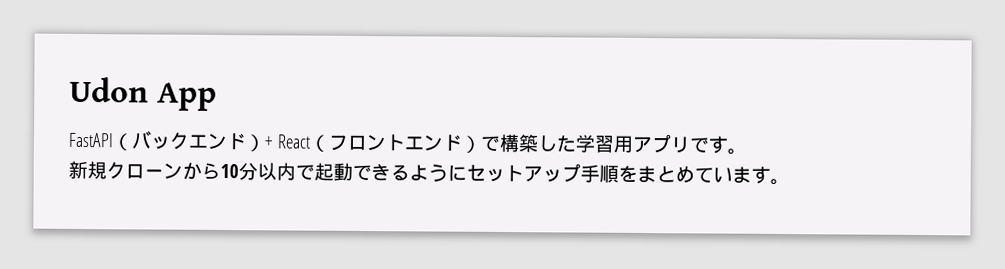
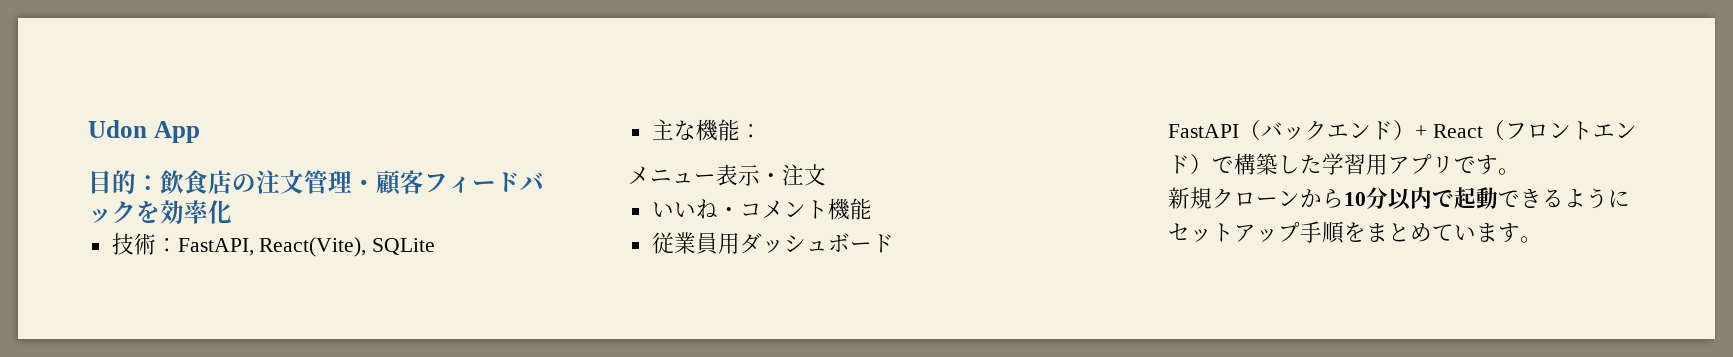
(217, 96) none -> [88,170,544,195] [88,200,232,224] [111,233,436,257] [651,119,762,141] [628,164,826,186] [651,198,872,220] [651,232,894,254] // 目的：飲食店の注文管理・顧客フィードバックを効率化 // 技術：FastAPI, React(Vite), SQLite // 主な機能： // メニュー表示・注文 // いいね・コメント機能 // 従業員用ダッシュボード

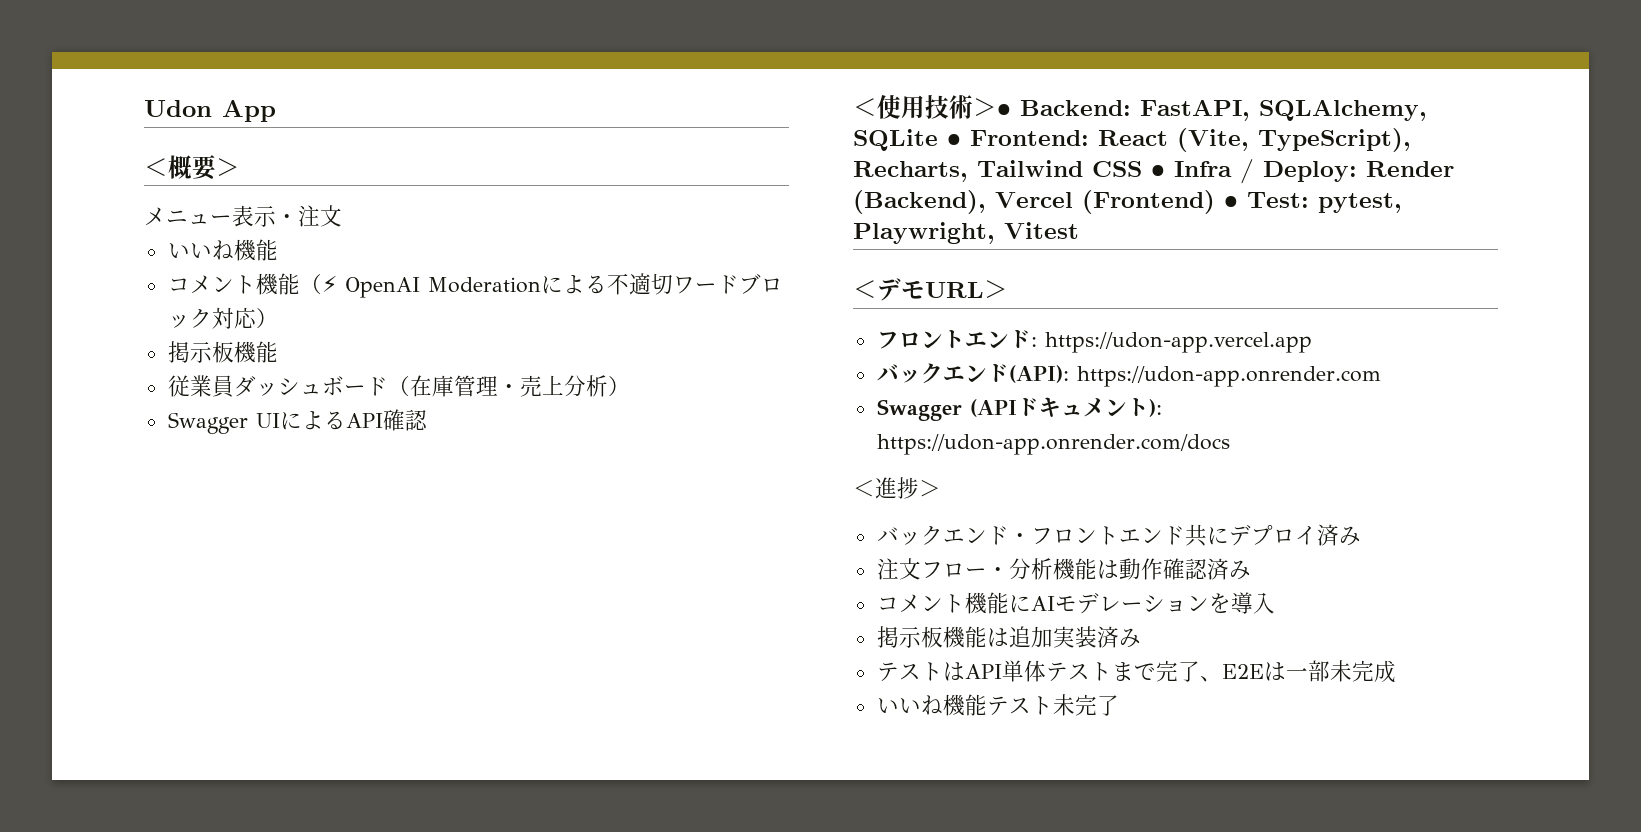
[88,170,544,195] [88,200,232,224] [111,233,436,257] [651,119,762,141] 目的：飲食店の注文管理・顧客フィードバックを効率化 // 技術：FastAPI, React(Vite), SQLite // 主な機能： -> [144,155,240,180] ＜概要＞
[717,198,872,220] ・コメント機能 -> [233,239,278,261] [167,273,783,298] [167,307,278,329] [167,341,278,363] 機能 // コメント機能（⚡ OpenAI Moderationによる不適切ワードブロック対応） // 掲示板機能
[717,233,740,254] 用 -> (234, 386) none
[1168,120,1637,141] [1168,153,1520,175] [1168,187,1630,210] [1168,221,1542,244] // FastAPI（バックエンド）+ React（フロントエンド）で構築した学習用アプリです。 // 新規クローンから10分以内で起動できるようにセットアップ手順をまとめています。 -> [387,375,630,397] [167,409,428,434] [853,95,1427,121] [853,128,1411,152] [853,159,1454,184] [853,190,1402,214] [853,222,1079,244] [853,278,1008,301] [876,330,1312,353] [876,363,1381,387] [876,397,1162,421] [876,434,1230,455] [853,477,941,499] [876,524,1361,547] [876,558,1251,580] [876,592,1275,614] [876,626,1141,648] [876,660,1396,683] [876,694,1119,716] （在庫管理・売上分析） // Swagger UIによるAPI確認 // ＜使用技術＞• Backend: FastAPI, SQLAlchemy, SQLite • Frontend: React (Vite, TypeScript), Recharts, Tailwind CSS • Infra / Deploy: Render (Backend), Vercel (Frontend) • Test: pytest, Playwright, Vitest // ＜デモURL＞ // フロントエンド: https://udon-app.vercel.app // バックエンド(API): https://udon-app.onrender.com // Swagger (APIドキュメント): https://udon-app.onrender.com/docs // ＜進捗＞ // バックエンド・フロントエンド共にデプロイ済み // 注文フロー・分析機能は動作確認済み // コメント機能にAIモデレーションを導入 // 掲示板機能は追加実装済み // テストはAPI単体テストまで完了、E2Eは一部未完成 // いいね機能テスト未完了

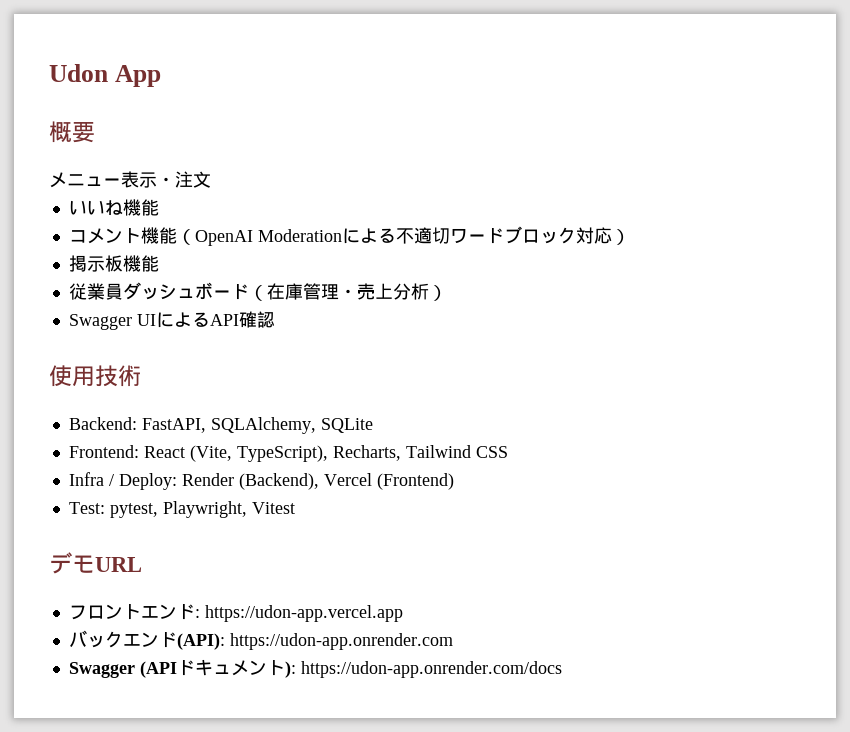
[144,158,168,176] ＜ -> (161, 76) none
[216,158,240,176] ＞ -> (95, 132) none
[321,275,337,292] ⚡ -> (195, 237) none
[853,98,877,116] ＜ -> (275, 319) none
[973,98,1011,116] ＞• -> (141, 376) //
[947,134,961,146] • -> (373, 425) //
[1151,165,1165,177] • -> (508, 452) //
[1224,196,1238,208] • -> (454, 481) //
[853,280,877,298] ＜ -> (295, 508) none
[984,280,1008,298] ＞ -> (142, 564) none
[853,477,941,499] [876,524,1361,547] [876,558,1251,580] [876,592,1275,614] [876,626,1141,648] [876,660,1396,683] [876,694,1119,716] // ＜進捗＞ // バックエンド・フロントエンド共にデプロイ済み // 注文フロー・分析機能は動作確認済み // コメント機能にAIモデレーションを導入 // 掲示板機能は追加実装済み // テストはAPI単体テストまで完了、E2Eは一部未完成 // いいね機能テスト未完了 -> (562, 669) none

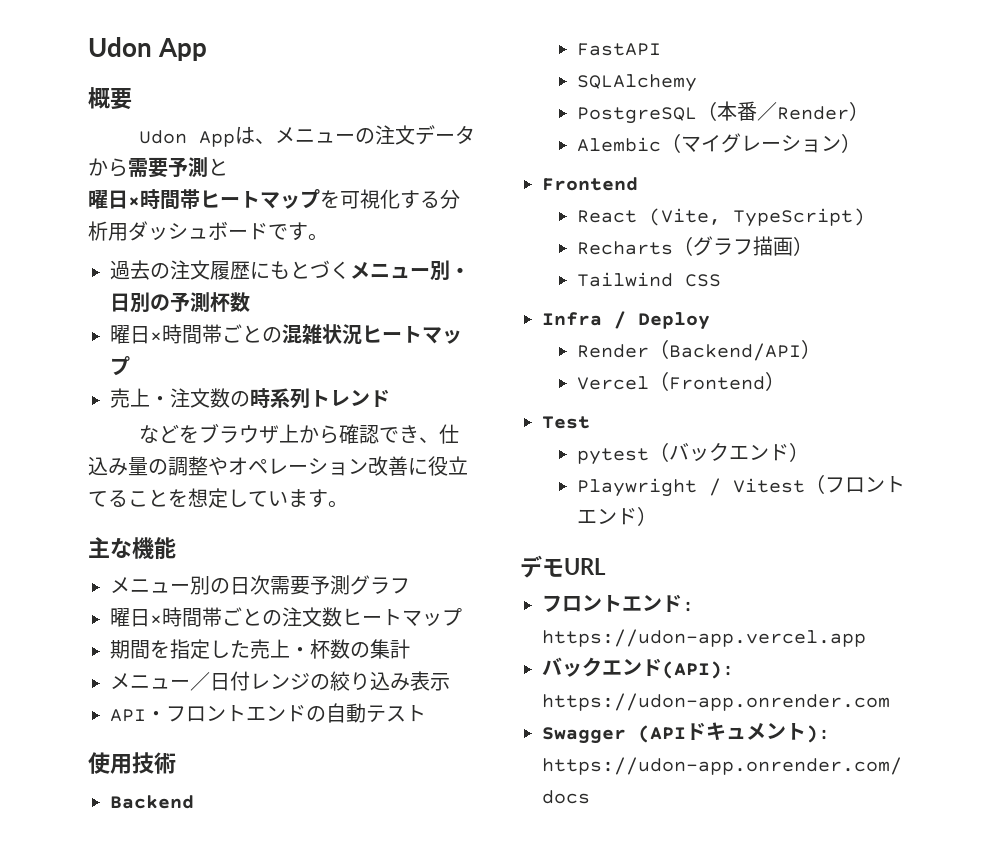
[49,171,211,188] [68,199,159,216] [68,226,630,246] [68,255,159,272] [68,282,447,301] [68,311,275,330] [49,365,141,387] [68,417,373,434] [68,445,508,462] [68,472,454,490] [68,501,295,518] メニュー表示・注文 // いいね機能 // コメント機能（OpenAI Moderationによる不適切ワードブロック対応） // 掲示板機能 // 従業員ダッシュボード（在庫管理・売上分析） // Swagger UIによるAPI確認 // 使用技術 // Backend: FastAPI, SQLAlchemy, SQLite // Frontend: React (Vite, TypeScript), Recharts, Tailwind CSS // Infra / Deploy: Render (Backend), Vercel (Frontend) // Test: pytest, Playwright, Vitest -> [138,125,475,147] [88,157,228,178] [88,189,460,209] [88,221,328,241] [110,260,470,281] [110,292,250,313] [110,324,462,345] [110,356,130,376] [110,388,390,409] [138,423,459,444] [88,456,468,476] [88,488,348,508] [88,537,176,559] [110,575,410,595] [110,607,462,627] [110,639,410,659] [110,671,450,691] [110,703,426,723] [88,752,176,774] [110,795,194,809] [576,43,661,56] [576,74,697,92] [576,101,869,124] [576,133,861,153] [542,177,638,191] [576,208,865,227] [576,236,813,256] [576,272,721,287] [542,311,710,330] [576,339,821,361] [576,371,785,391] [542,416,590,429] [576,442,809,465] [576,474,905,497] [576,506,657,526] Udon Appは、メニューの注文データから需要予測と // 曜日×時間帯ヒートマップを可視化する分析用ダッシュボードです。 // 過去の注文履歴にもとづくメニュー別・日別の予測杯数 // 曜日×時間帯ごとの混雑状況ヒートマップ // 売上・注文数の時系列トレンド // などをブラウザ上から確認でき、仕込み量の調整やオペレーション改善に役立てることを想定しています。 // 主な機能 // メニュー別の日次需要予測グラフ // 曜日×時間帯ごとの注文数ヒートマップ // 期間を指定した売上・杯数の集計 // メニュー／日付レンジの絞り込み表示 // API・フロントエンドの自動テスト // 使用技術 // Backend // FastAPI // SQLAlchemy // PostgreSQL（本番／Render） // Alembic（マイグレーション） // Frontend // React (Vite, TypeScript) // Recharts（グラフ描画） // Tailwind CSS // Infra / Deploy // Render（Backend/API） // Vercel（Frontend） // Test // pytest（バックエンド） // Playwright / Vitest（フロントエンド）

